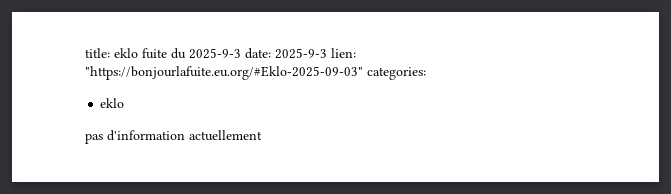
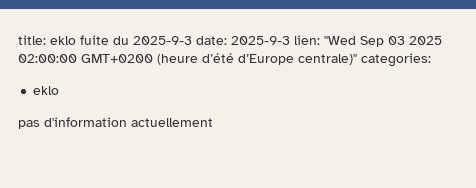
[85,66,363,80] "https://bonjourlafuite.eu.org/#Eklo-2025-09-03" -> [324,36,442,47] [18,53,357,65] "Wed Sep 03 2025 02:00:00 GMT+0200 (heure d’été d’Europe centrale)"

